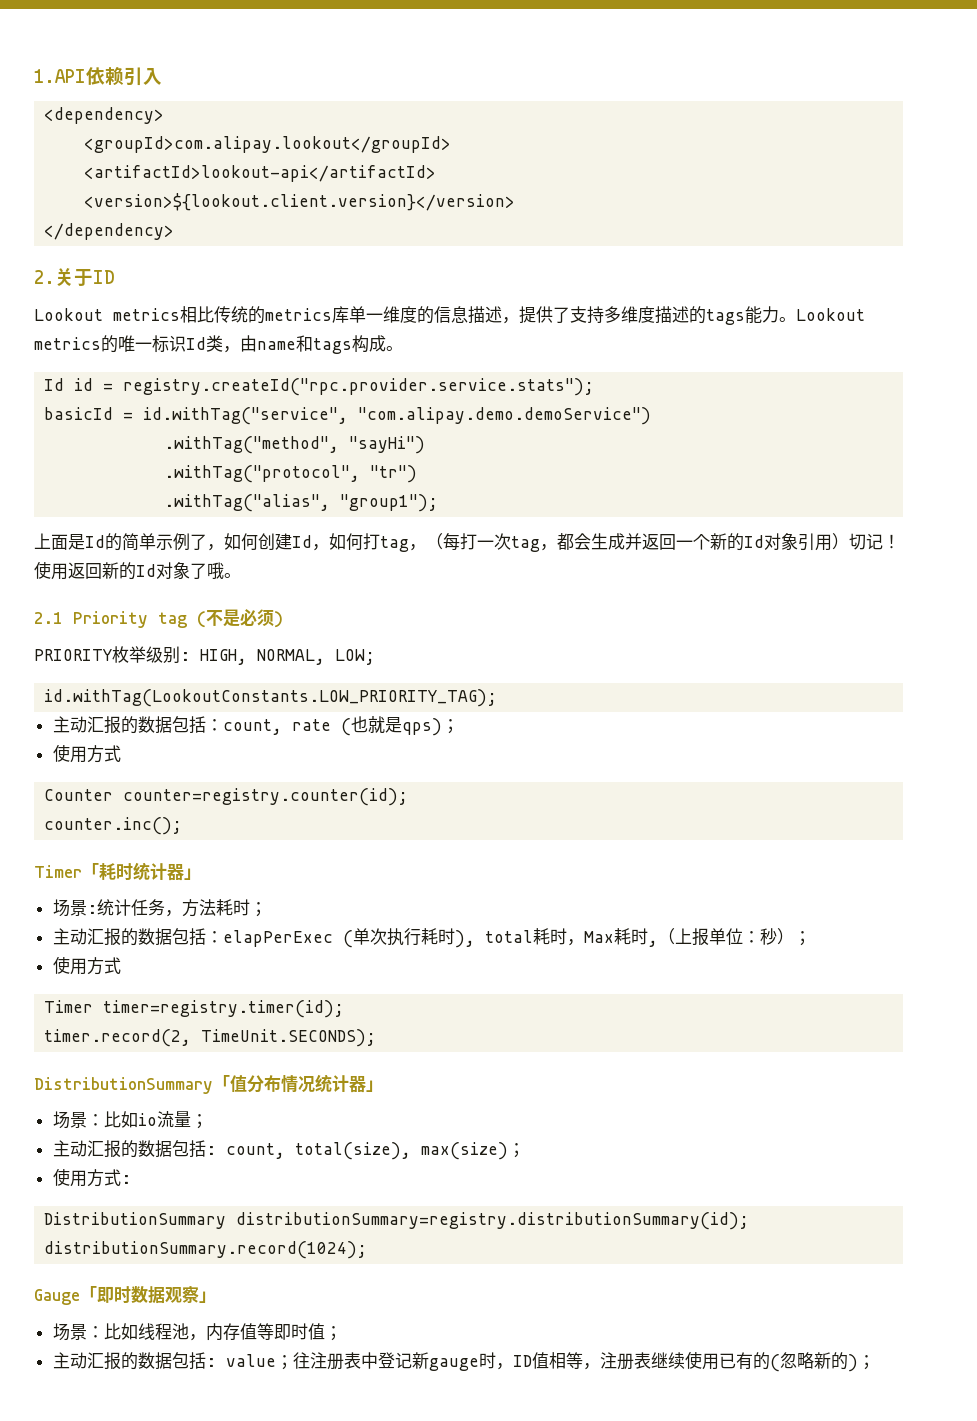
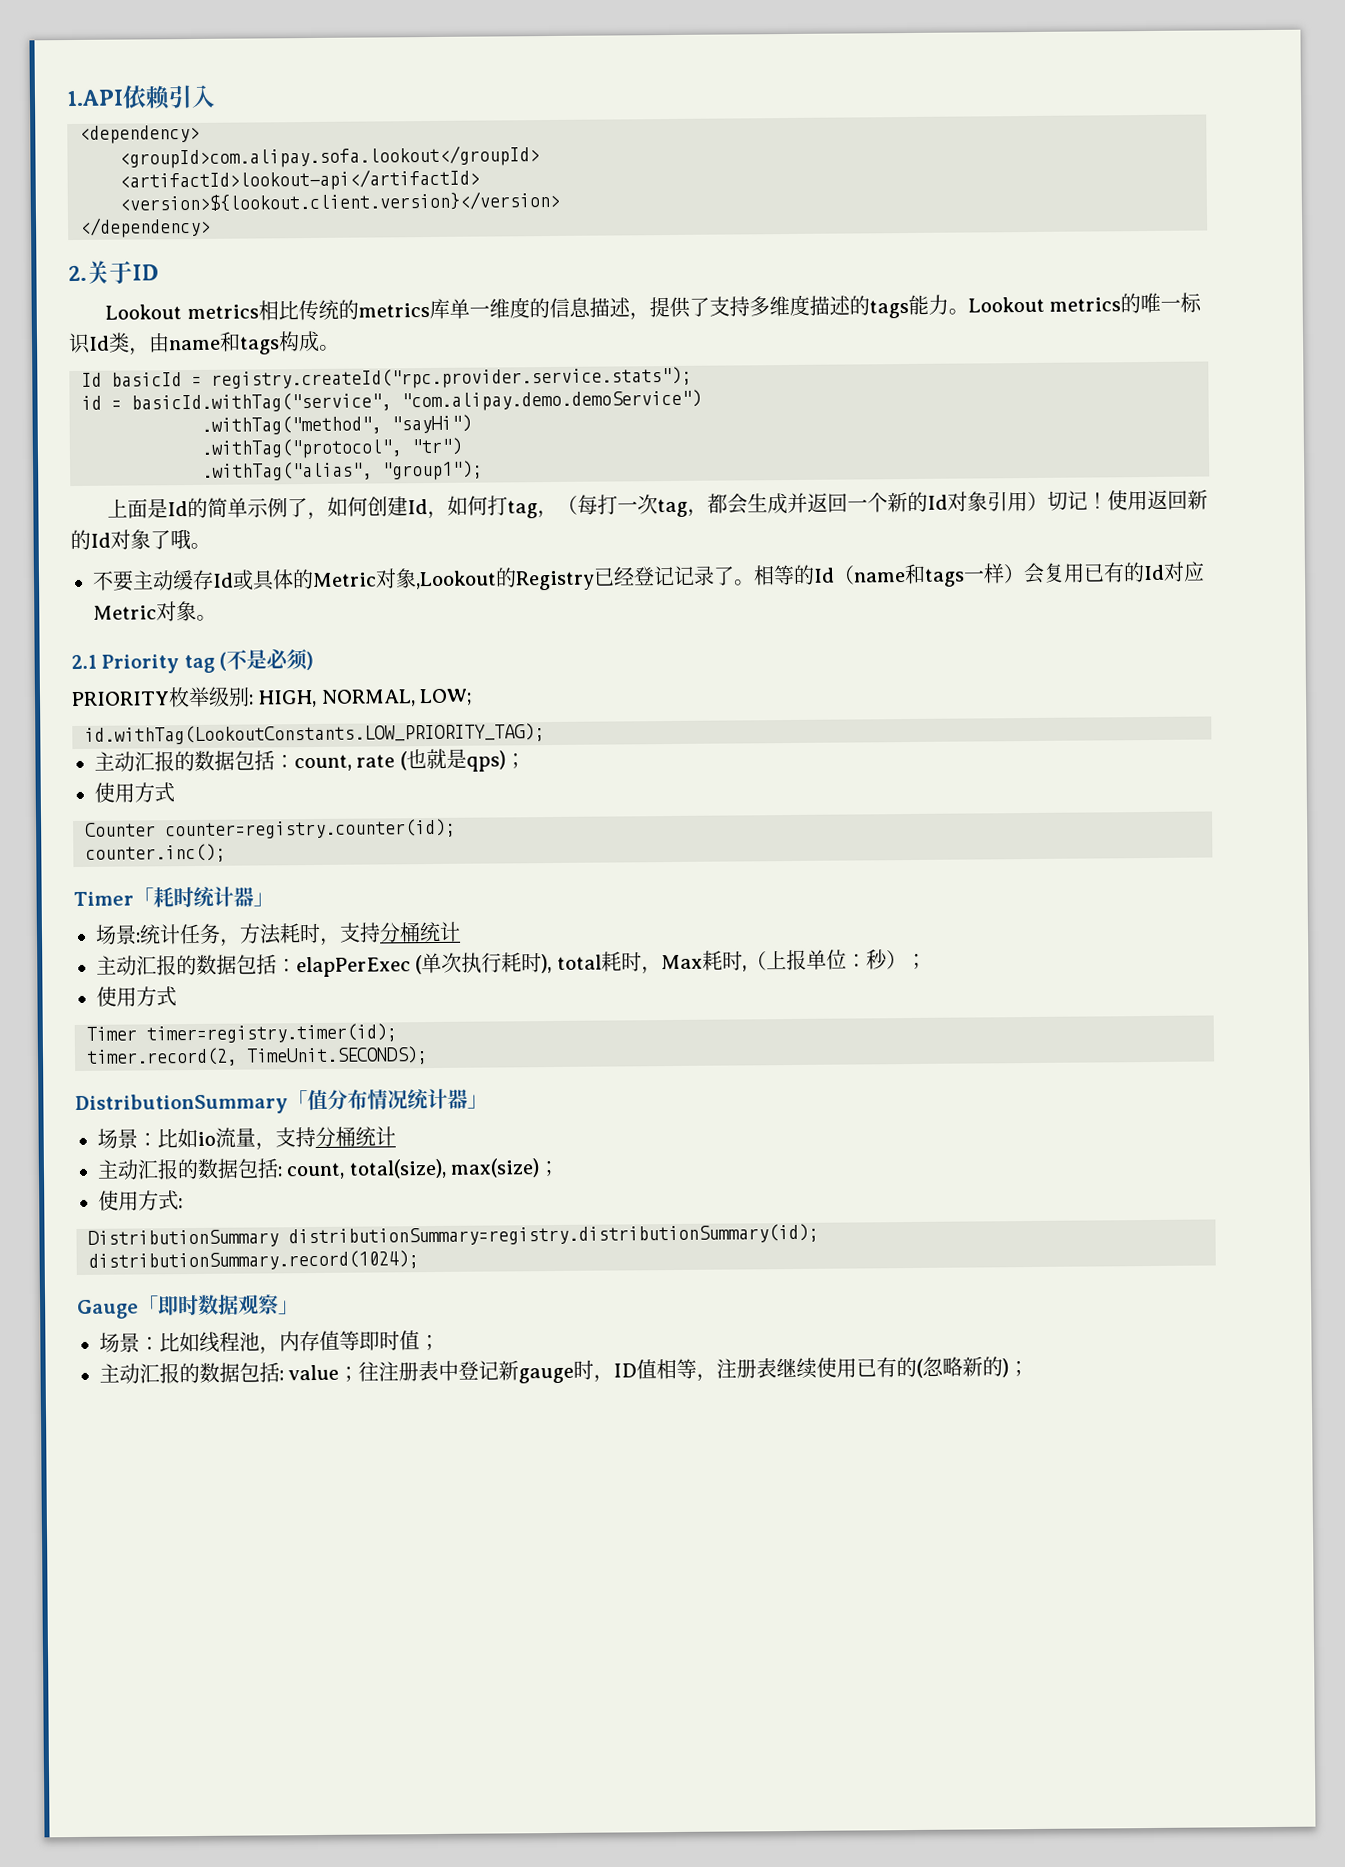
[84,136,452,153] <groupId>com.alipay.lookout</groupId> -> [119,145,540,169] <groupId>com.alipay.sofa.lookout</groupId>
[74,378,94,391] id -> [111,372,182,387] basicId
[44,407,349,425] basicId = id.withTag("service", -> [81,392,392,413] id = basicId.withTag("service",
(241, 575) none -> [92,561,1205,592] [93,600,217,622] // 不要主动缓存Id或具体的Metric对象,Lookout的Registry已经登记记录了。相等的Id（name和tags一样）会复用已有的Id对应Metric对象。
[249,902,267,917] ； -> [320,921,461,946] ，支持分桶统计
[190,1114,208,1129] ； -> [255,1126,396,1151] ，支持分桶统计

